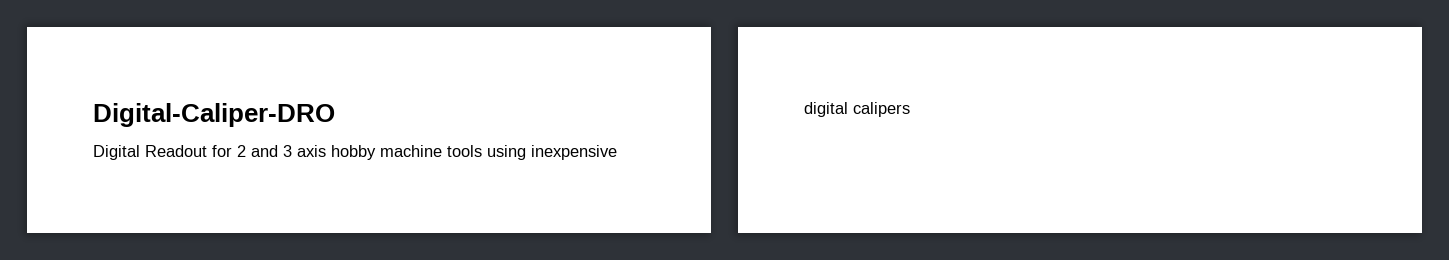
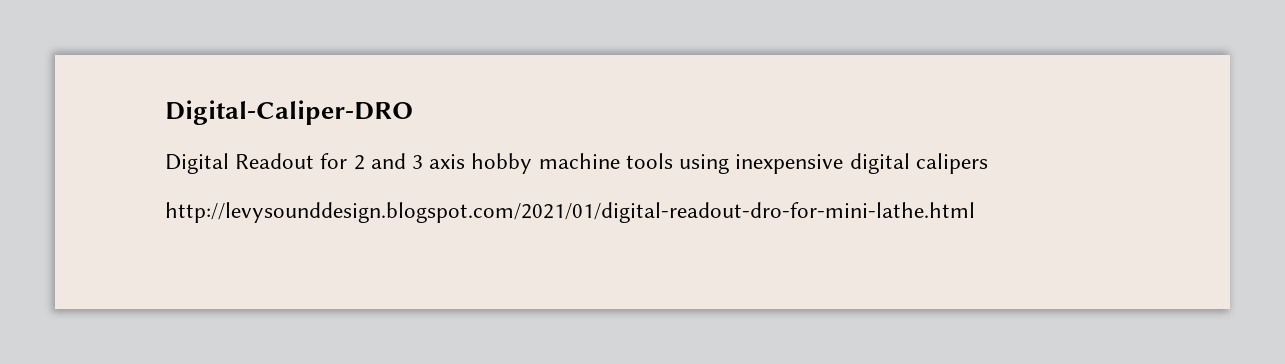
(910, 109) none -> [165,202,975,223] // http://levysounddesign.blogspot.com/2021/01/digital-readout-dro-for-mini-lathe.html

